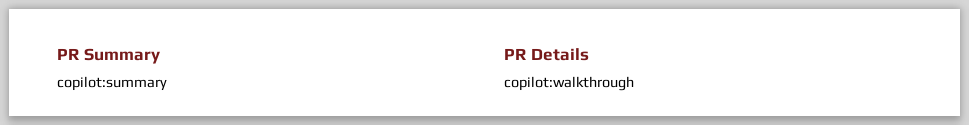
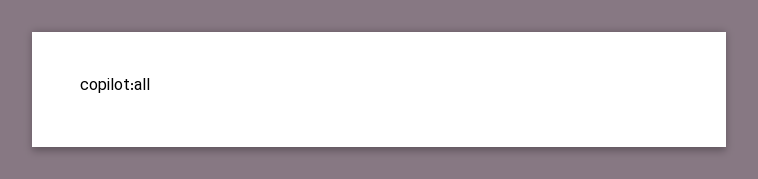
[57,48,160,64] [57,76,167,91] [504,48,589,61] [504,76,634,91] PR Summary // copilot:summary // PR Details // copilot:walkthrough -> [80,78,150,93] copilot:all

